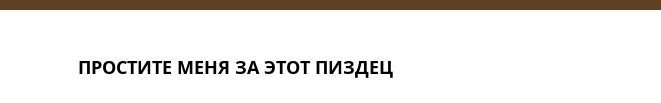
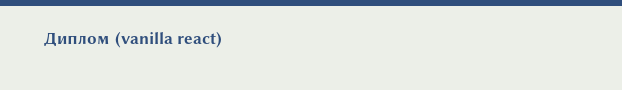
[78,61,393,78] ПРОСТИТЕ МЕНЯ ЗА ЭТОТ ПИЗДЕЦ -> [44,31,223,48] Диплом (vanilla react)

